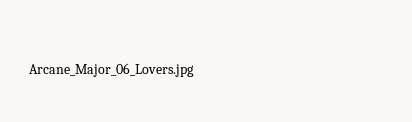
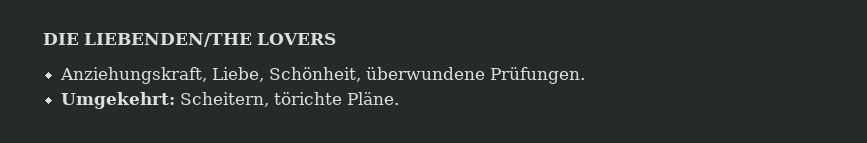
[29,63,194,77] Arcane_Major_06_Lovers.jpg -> [43,33,336,47] [60,67,586,84] [61,92,400,109] DIE LIEBENDEN/THE LOVERS // Anziehungskraft, Liebe, Schönheit, überwundene Prüfungen. // Umgekehrt: Scheitern, törichte Pläne.

